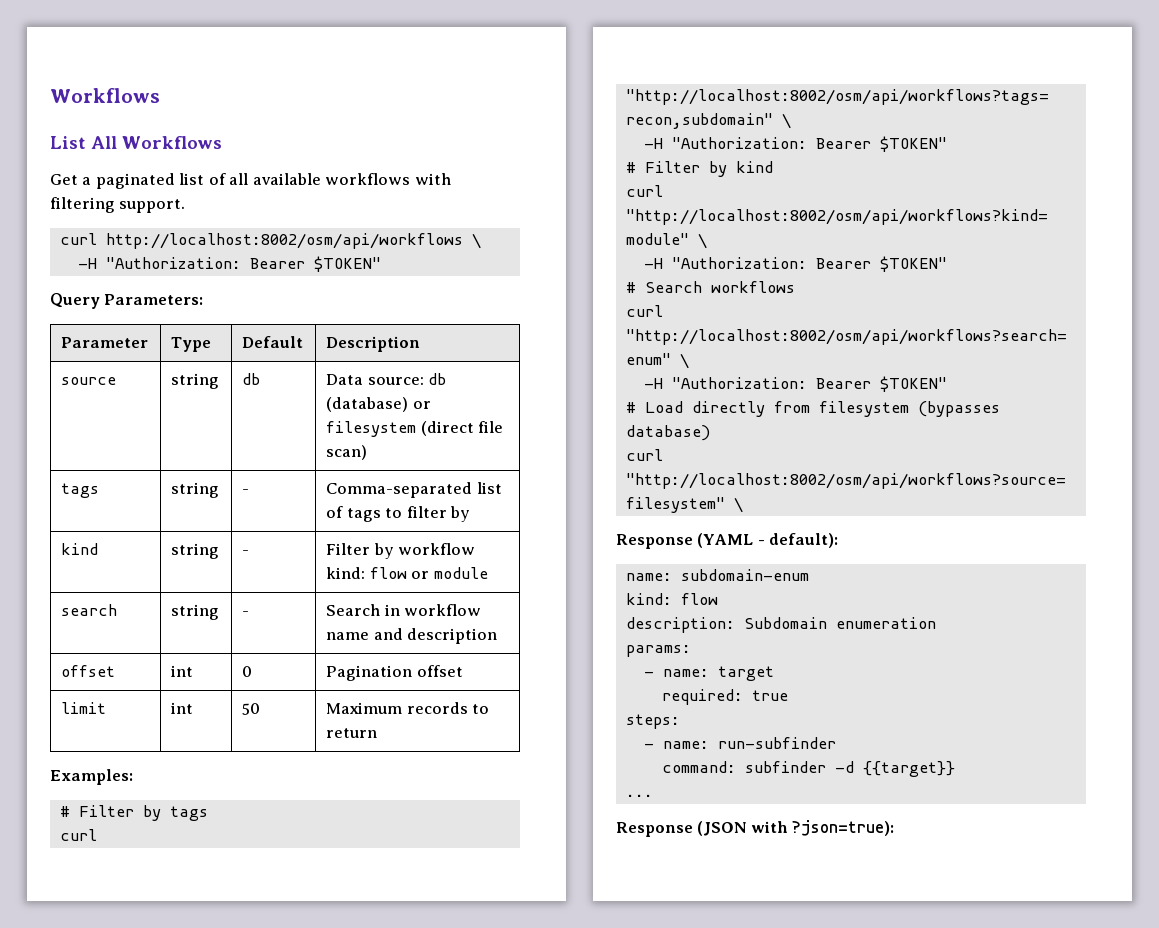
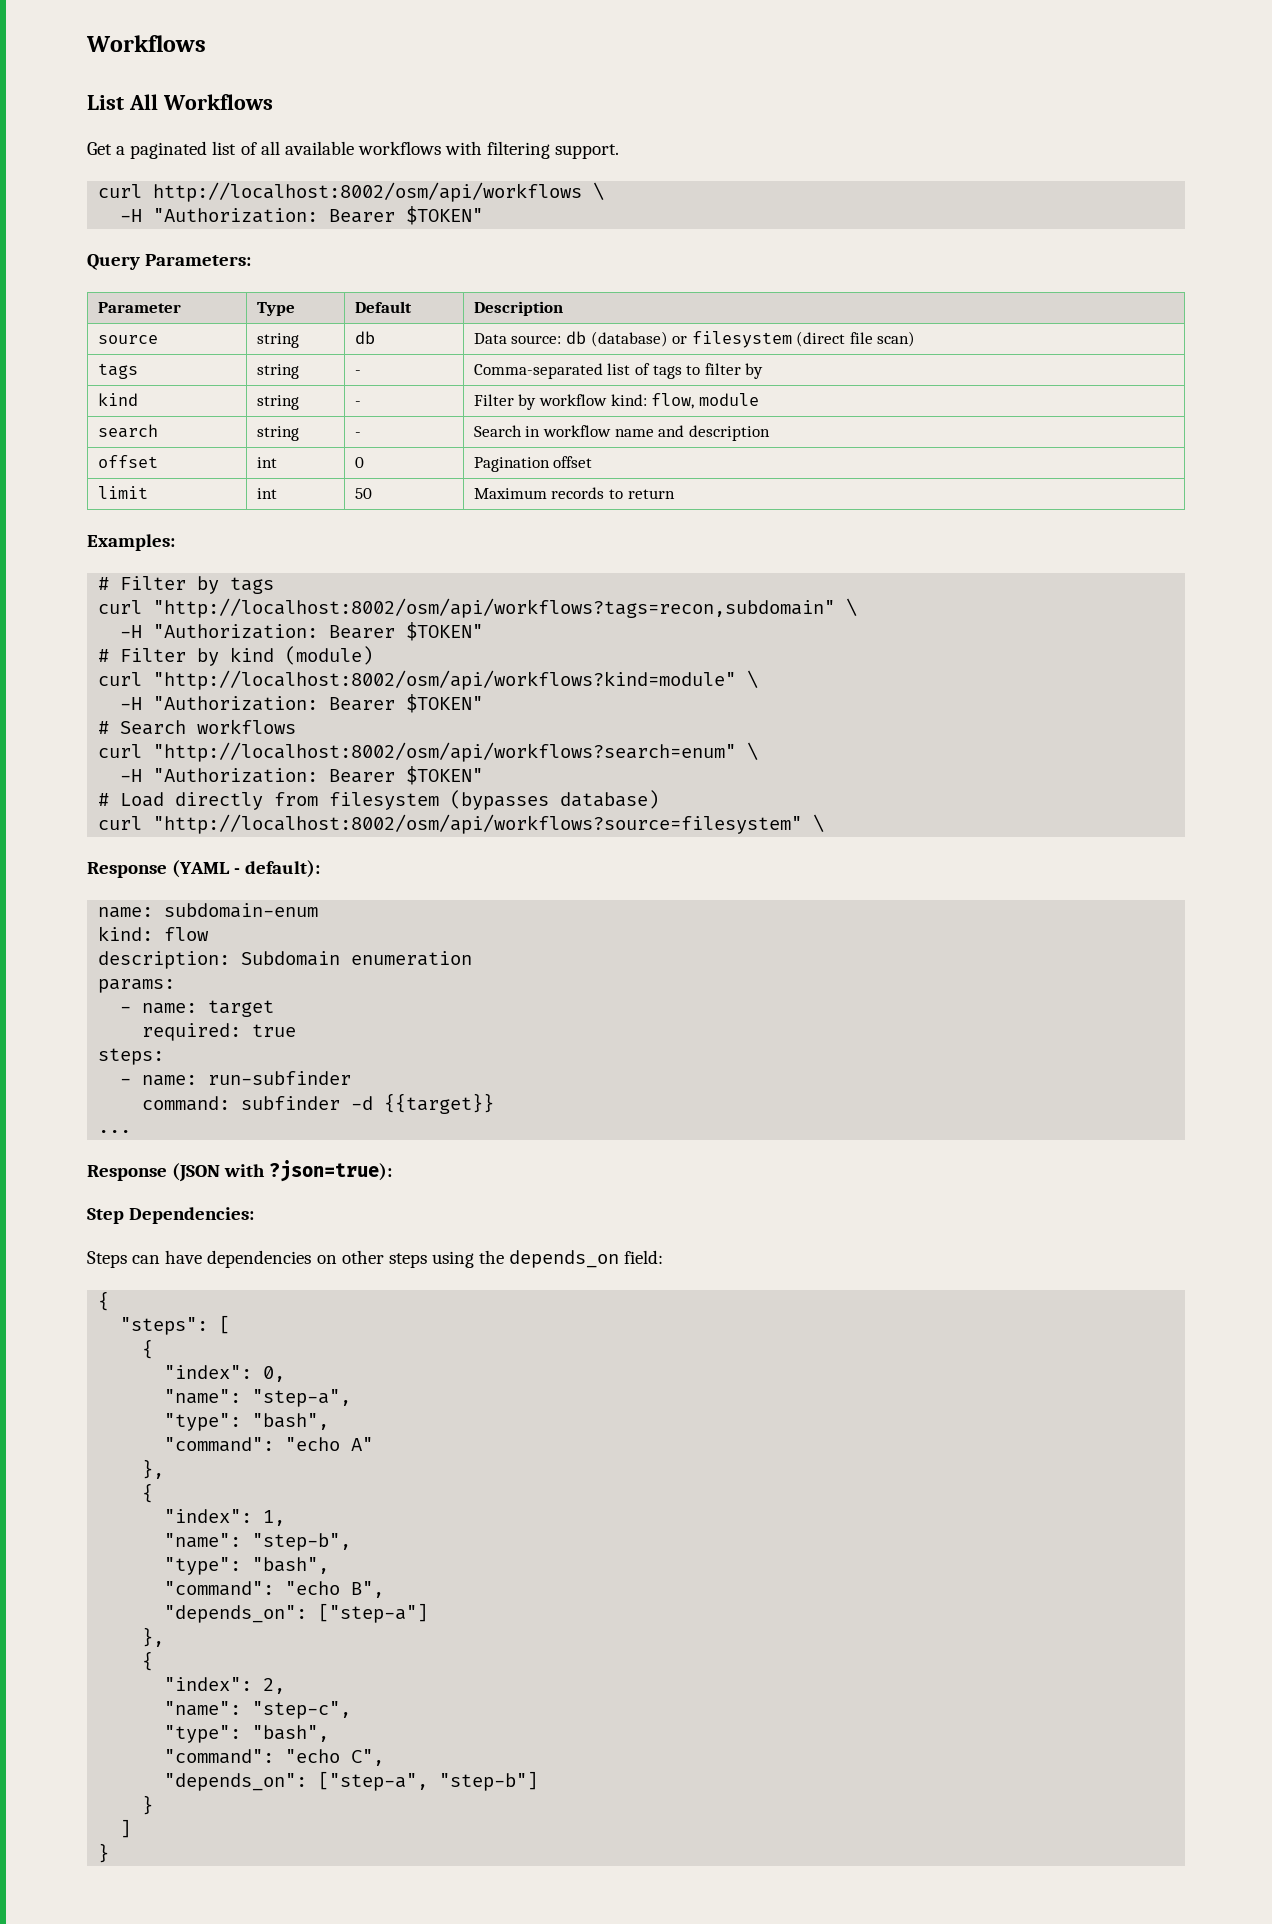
[369,567,430,579] flow or -> [651,393,695,409] flow,
(773, 167) none -> [285,646,374,665] (module)
(895, 828) none -> [87,1207,255,1224] [87,1250,664,1268] [98,1291,110,1311] [120,1315,231,1335] [142,1339,154,1359] [164,1365,286,1382] [164,1389,352,1407] [164,1413,330,1431] [164,1437,374,1452] [142,1459,165,1479] [142,1483,154,1503] [164,1509,286,1526] [164,1533,352,1551] [164,1557,330,1575] [164,1581,385,1598] [164,1603,429,1623] [142,1627,165,1647] [142,1651,154,1671] [164,1677,286,1694] [164,1701,352,1719] [164,1725,330,1743] [164,1749,385,1766] [164,1771,539,1791] [142,1795,154,1815] [120,1819,132,1838] [98,1843,110,1863] // Step Dependencies: // Steps can have dependencies on other steps using the depends_on field: // { // "steps": [ // { // "index": 0, // "name": "step-a", // "type": "bash", // "command": "echo A" // }, // { // "index": 1, // "name": "step-b", // "type": "bash", // "command": "echo B", // "depends_on": ["step-a"] // }, // { // "index": 2, // "name": "step-c", // "type": "bash", // "command": "echo C", // "depends_on": ["step-a", "step-b"] // } // ] // }

